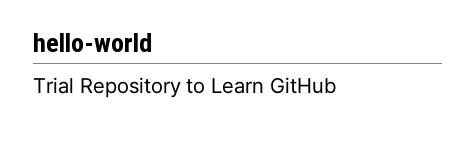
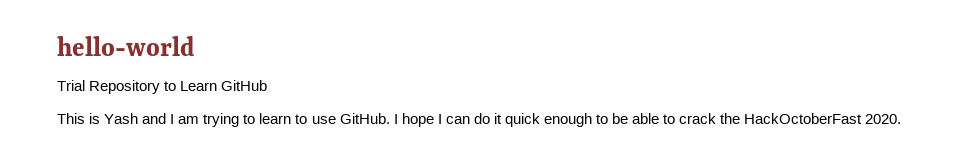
(336, 85) none -> [57,113,902,127] // This is Yash and I am trying to learn to use GitHub. I hope I can do it quick enough to be able to crack the HackOctoberFast 2020.

